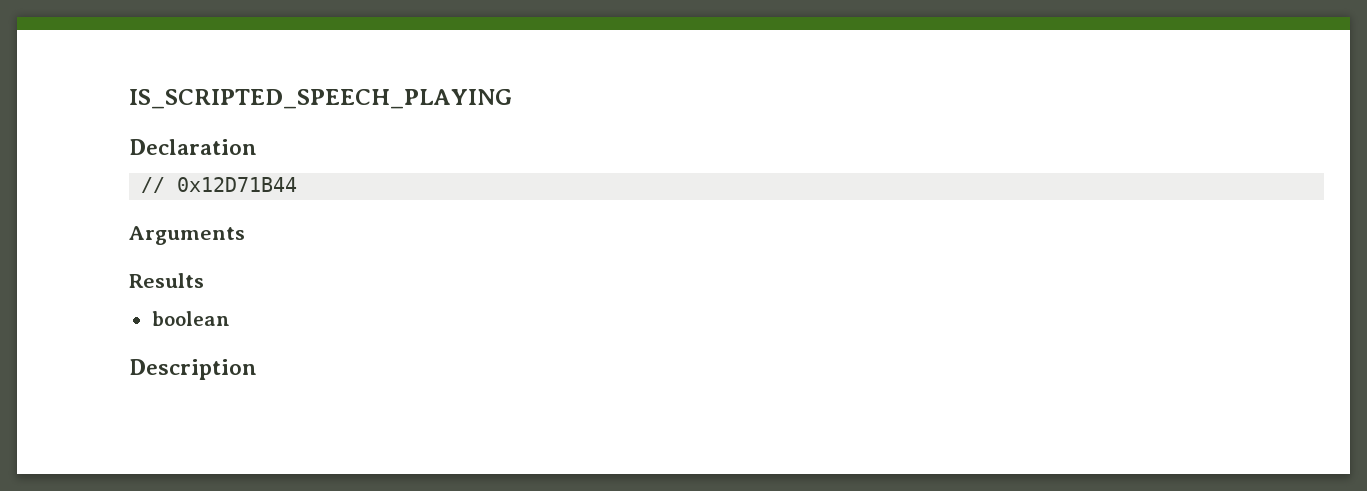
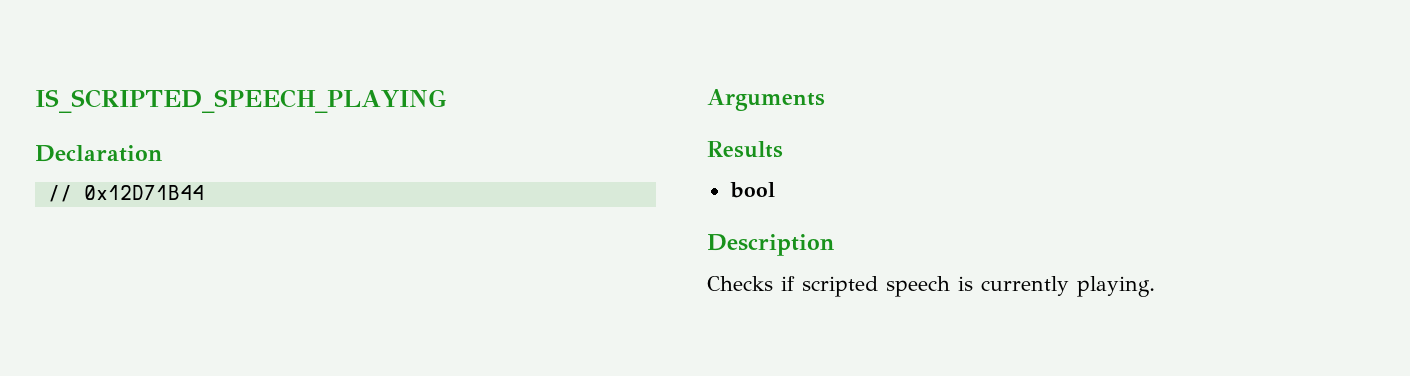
[151,311,230,326] boolean -> [729,182,775,198] bool
(257, 369) none -> [707,276,1155,297] // Checks if scripted speech is currently playing.

